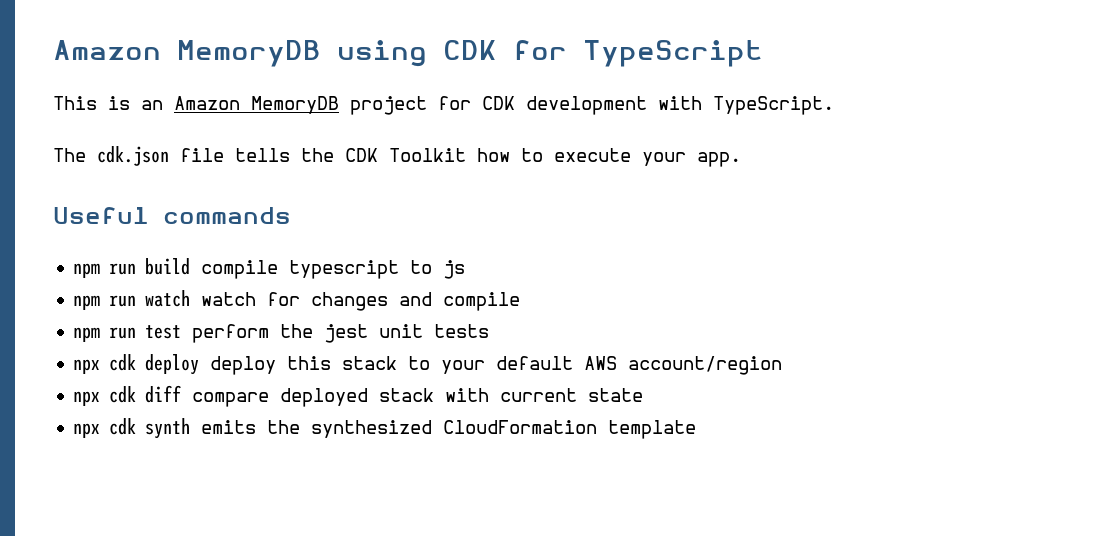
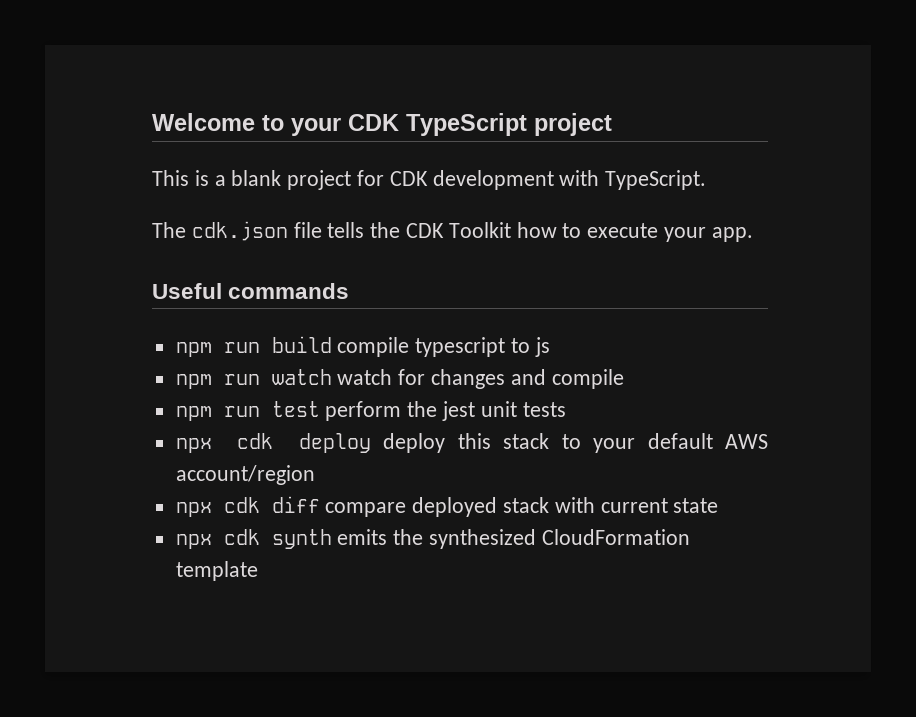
[53,40,567,67] Amazon MemoryDB using CDK for -> [152,113,399,136] Welcome to your CDK
(763, 53) none -> [534,113,612,136] project
[141,96,339,114] an Amazon MemoryDB -> [214,170,282,186] a blank

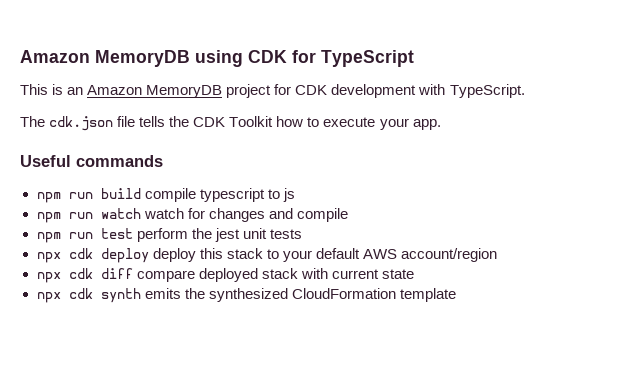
[152,113,399,136] Welcome to your CDK -> [20,50,316,67] Amazon MemoryDB using CDK for
[534,113,612,136] project -> (414, 58) none
[214,170,282,186] a blank -> [67,85,223,98] an Amazon MemoryDB

